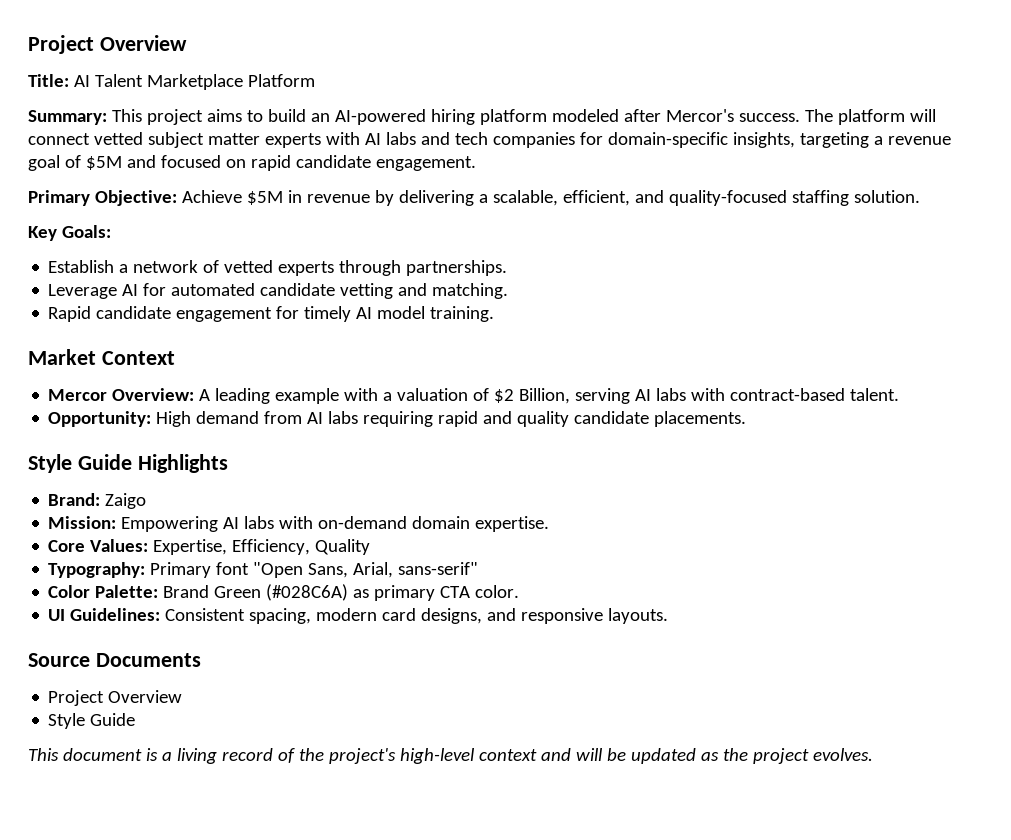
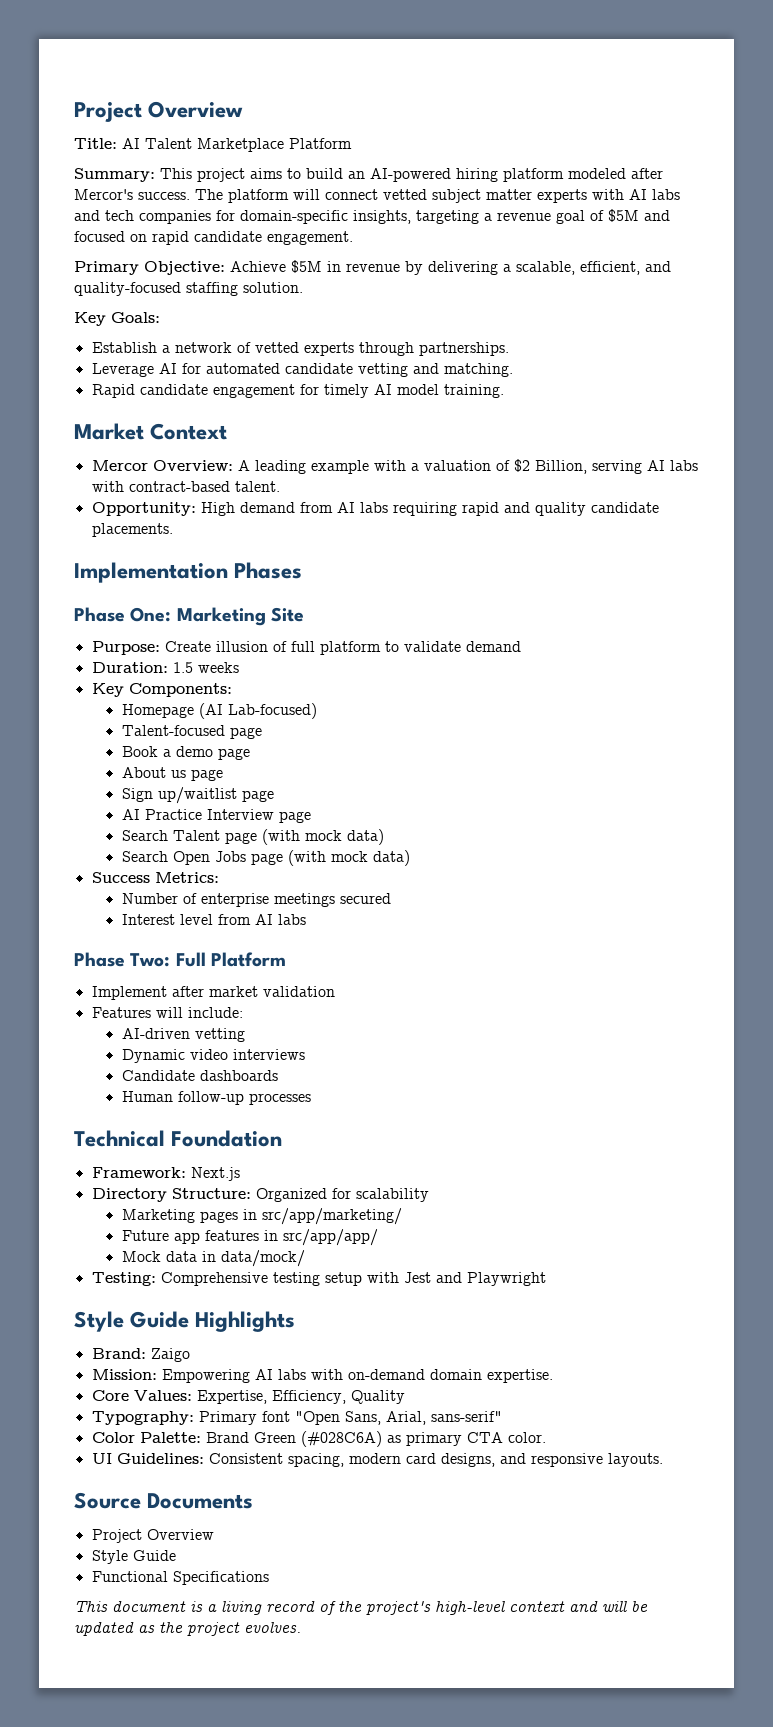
(747, 419) none -> [74,562,303,583] [74,607,304,626] [91,641,521,655] [91,662,239,673] [91,683,232,697] [121,703,317,719] [121,725,262,739] [121,746,250,760] [121,767,223,781] [121,787,274,804] [121,809,311,823] [121,829,384,845] [121,850,410,866] [91,872,219,883] [121,893,391,907] [121,914,306,925] [74,952,286,967] [91,986,335,1000] [91,1007,243,1018] [121,1028,245,1042] [121,1049,305,1063] [121,1070,278,1081] [121,1091,311,1105] [74,1130,283,1147] [91,1167,240,1181] [91,1188,429,1202] [121,1208,402,1225] [121,1229,378,1246] [121,1250,305,1267] [91,1272,546,1286] // Implementation Phases // Phase One: Marketing Site // Purpose: Create illusion of full platform to validate demand // Duration: 1.5 weeks // Key Components: // Homepage (AI Lab-focused) // Talent-focused page // Book a demo page // About us page // Sign up/waitlist page // AI Practice Interview page // Search Talent page (with mock data) // Search Open Jobs page (with mock data) // Success Metrics: // Number of enterprise meetings secured // Interest level from AI labs // Phase Two: Full Platform // Implement after market validation // Features will include: // AI-driven vetting // Dynamic video interviews // Candidate dashboards // Human follow-up processes // Technical Foundation // Framework: Next.js // Directory Structure: Organized for scalability // Marketing pages in src/app/marketing/ // Future app features in src/app/app/ // Mock data in data/mock/ // Testing: Comprehensive testing setup with Jest and Playwright
(136, 719) none -> [91,1571,269,1585] // Functional Specifications

